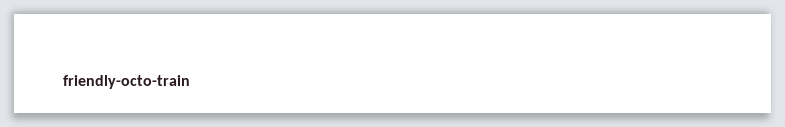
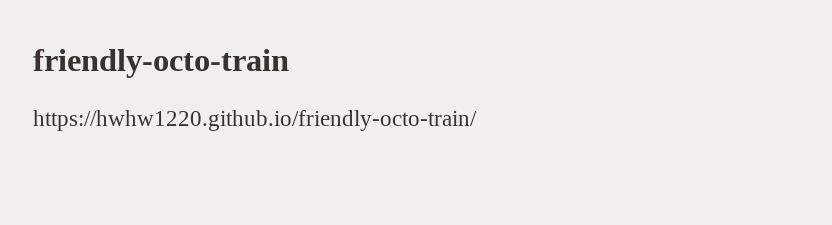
(190, 82) none -> [33,110,477,131] // https://hwhw1220.github.io/friendly-octo-train/

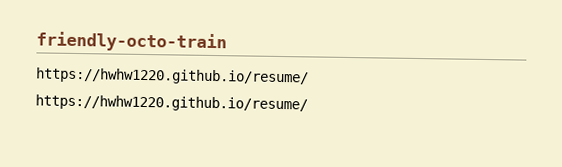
[33,110,477,131] https://hwhw1220.github.io/friendly-octo-train/ -> [36,67,309,86] [35,94,308,113] https://hwhw1220.github.io/resume/ // https://hwhw1220.github.io/resume/

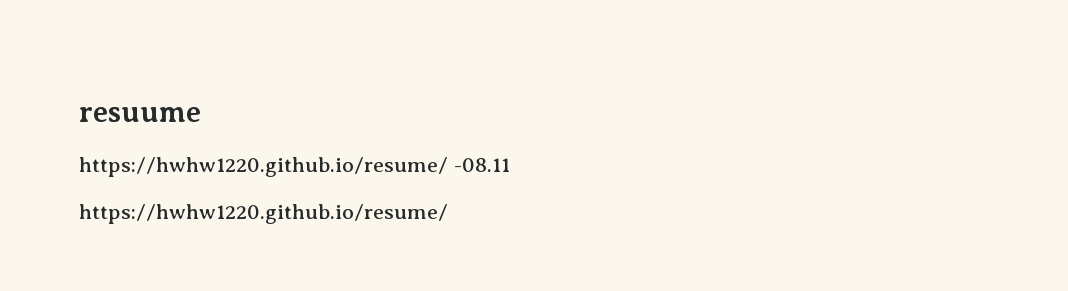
[36,31,227,53] [36,67,309,86] friendly-octo-train // https://hwhw1220.github.io/resume/ -> [79,107,201,122] [79,157,510,177] resuume // https://hwhw1220.github.io/resume/ -08.11

